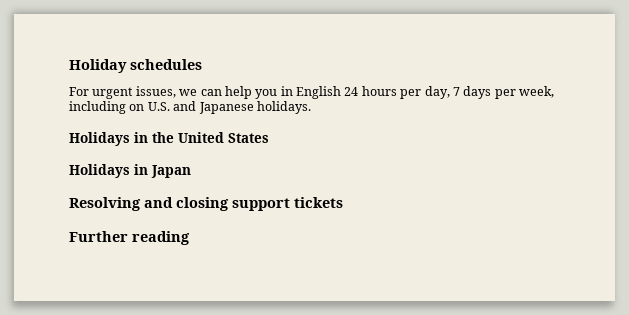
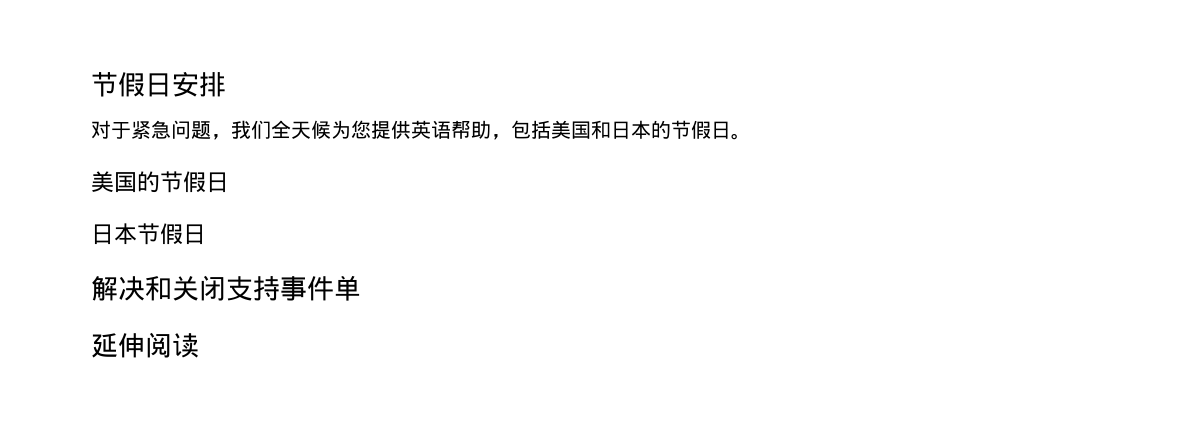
[69,59,202,73] [69,86,554,99] [69,101,311,114] [69,132,269,146] [69,164,191,178] [69,197,343,211] [69,231,190,245] Holiday schedules // For urgent issues, we can help you in English 24 hours per day, 7 days per week, including on U.S. and Japanese holidays. // Holidays in the United States // Holidays in Japan // Resolving and closing support tickets // Further reading -> [91,71,226,97] [91,120,751,140] [91,171,229,193] [91,223,206,245] [91,275,361,301] [91,332,199,358] 节假日安排 // 对于紧急问题，我们全天候为您提供英语帮助，包括美国和日本的节假日。 // 美国的节假日 // 日本节假日 // 解决和关闭支持事件单 // 延伸阅读

